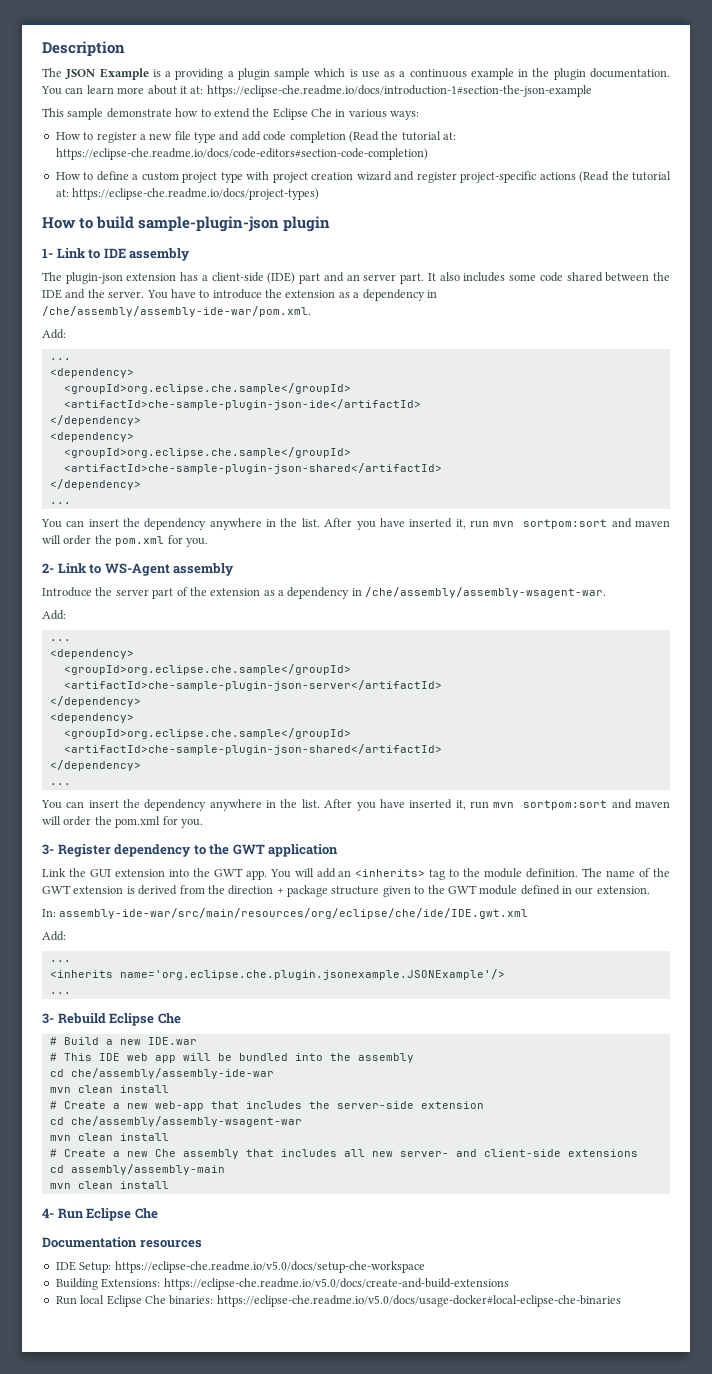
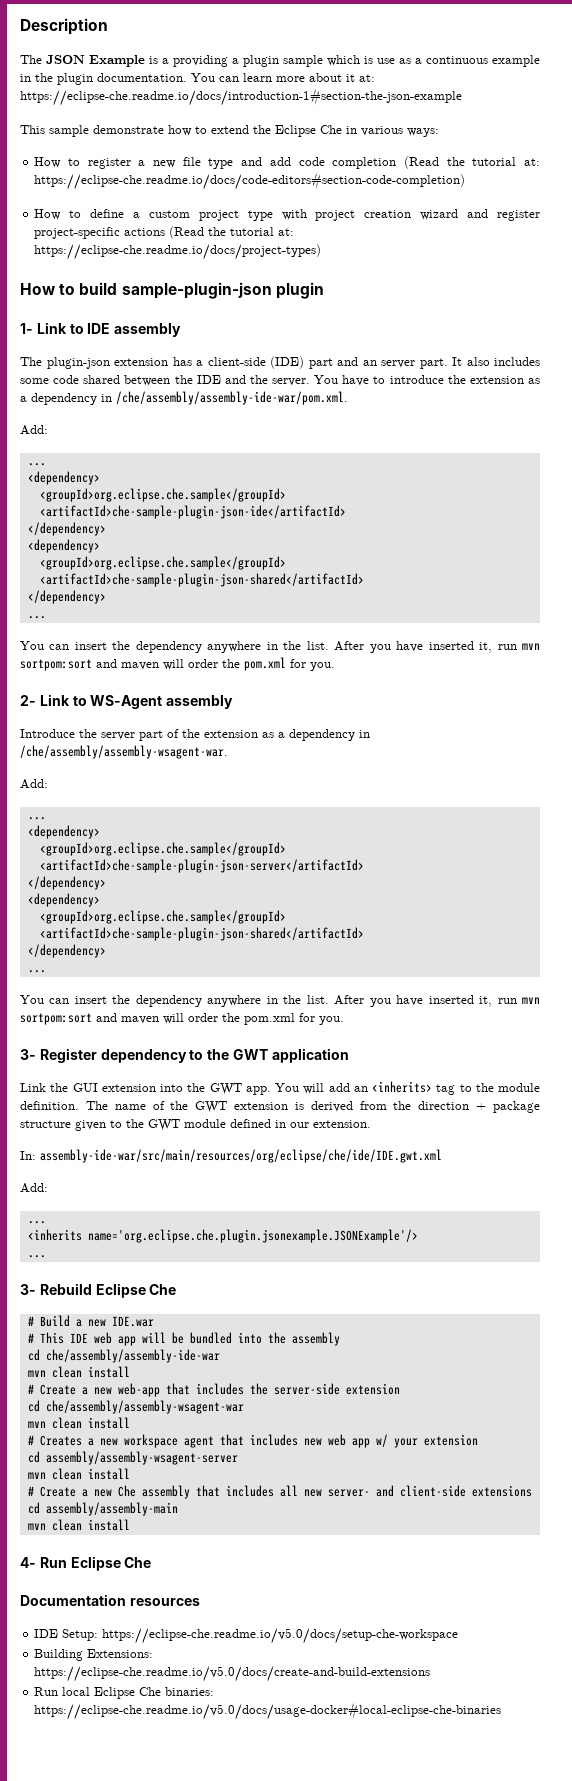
(169, 1137) none -> [27,1434,478,1448] [27,1451,238,1465] [27,1468,130,1480] // # Creates a new workspace agent that includes new web app w/ your extension // cd assembly/assembly-wsagent-server // mvn clean install

